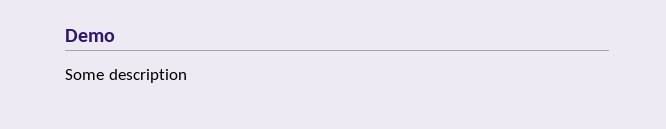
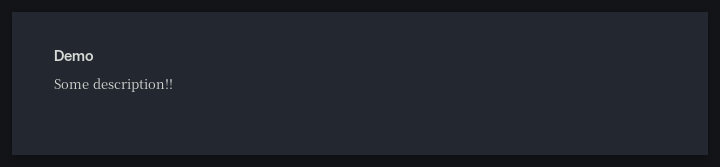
[108,69,187,83] description -> [92,78,173,92] description!!

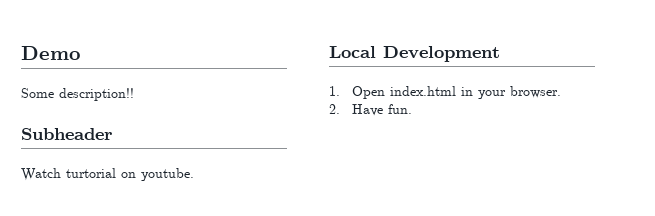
(173, 85) none -> [21,128,113,140] [21,168,194,181] [329,46,500,62] [329,86,561,99] [329,104,412,116] // Subheader // Watch turtorial on youtube. // Local Development // 1. Open index.html in your browser. // 2. Have fun.

